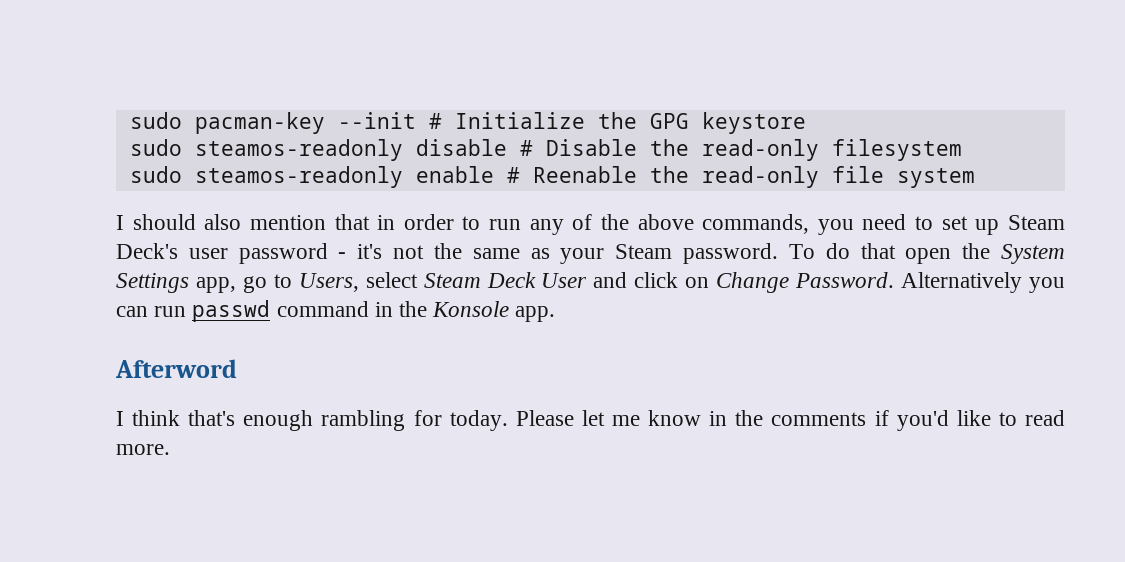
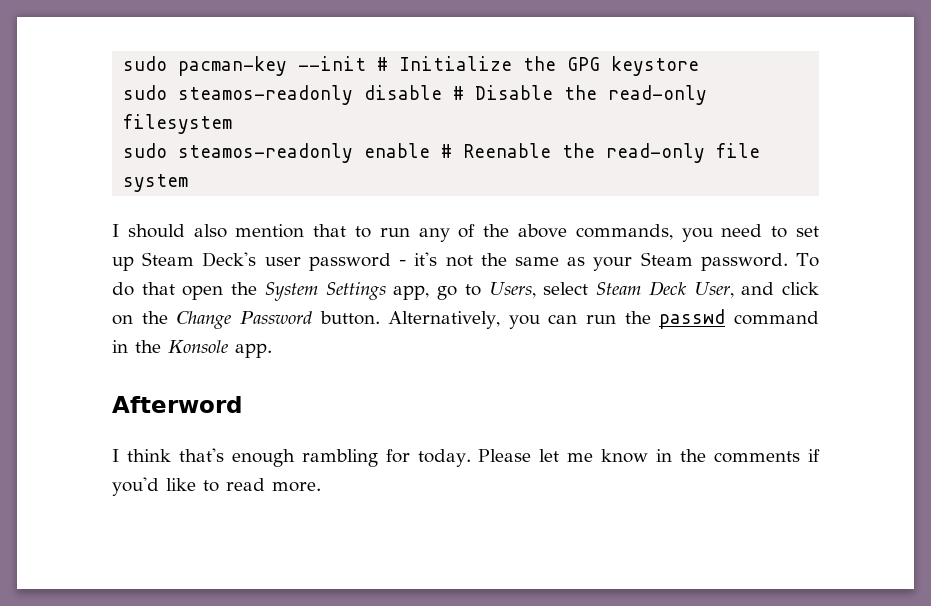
[377,214,454,230] in order -> (347, 230) none
[541,273,588,288] User -> [693,282,734,298] User,
[716,272,1023,293] Change Password. Alternatively -> [141,311,501,329] the Change Password button. Alternatively,
(187, 311) none -> [624,311,651,324] the

